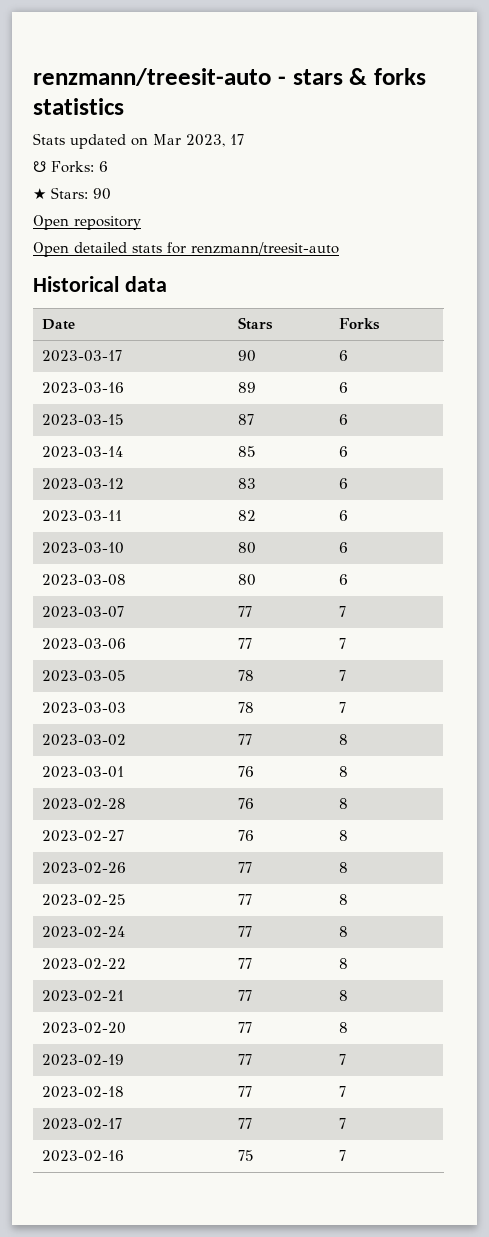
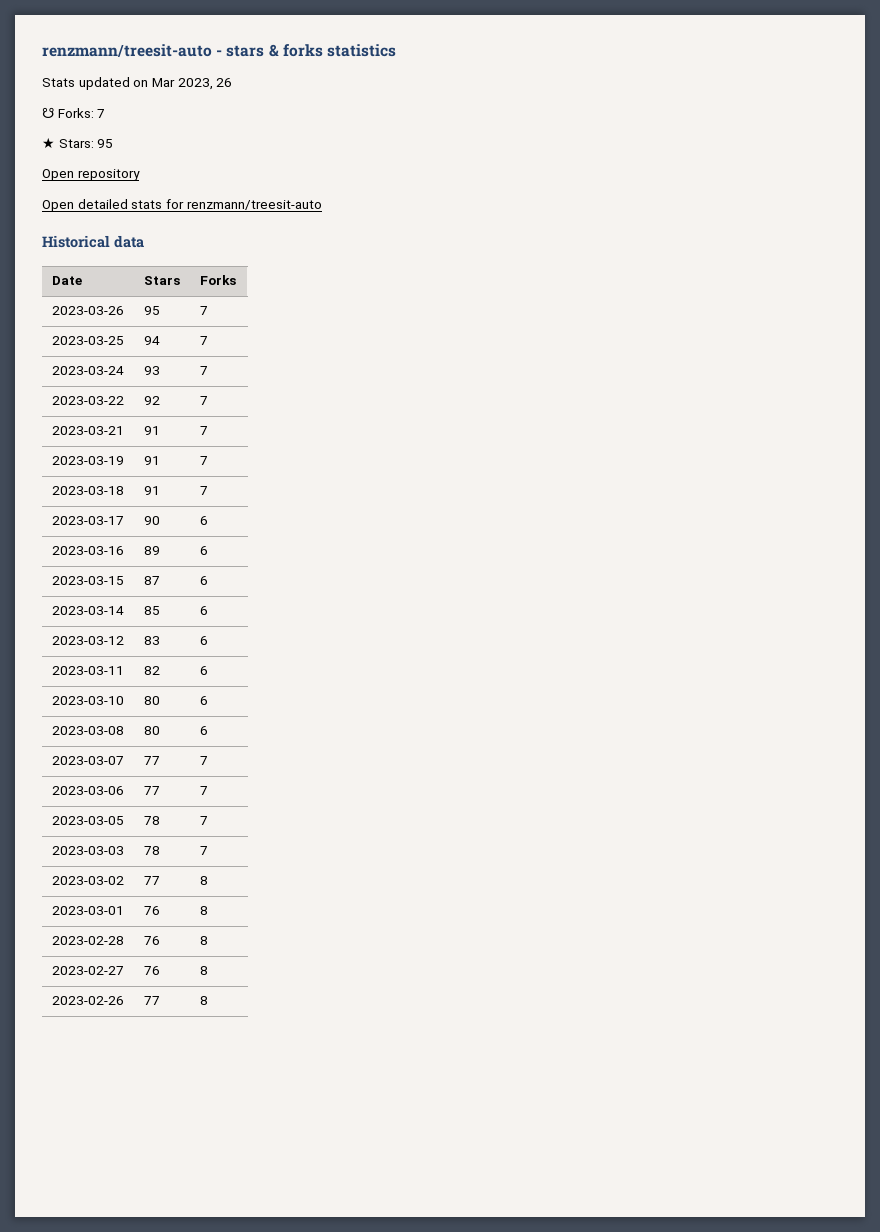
[230,134,244,145] 17 -> [216,78,233,87] 26
[99,161,108,172] 6 -> [97,109,106,118] 7
[93,188,111,200] 90 -> [97,139,114,148] 95
(381, 324) none -> [51,306,124,315] [143,306,160,315] [199,306,208,315] [51,336,124,345] [143,336,160,345] [199,336,208,345] [51,366,124,375] [143,366,160,375] [199,366,208,375] [51,396,124,405] [143,396,160,405] [199,396,208,405] [51,426,124,435] [143,426,160,435] [199,426,208,435] [51,456,124,465] [143,456,160,465] [199,456,208,465] [51,486,124,495] [143,486,160,495] [199,486,208,495] // 2023-03-26 | 95 | 7 // 2023-03-25 | 94 | 7 // 2023-03-24 | 93 | 7 // 2023-03-22 | 92 | 7 // 2023-03-21 | 91 | 7 // 2023-03-19 | 91 | 7 // 2023-03-18 | 91 | 7
[42,894,127,906] [238,894,253,905] [339,894,349,905] [42,926,126,938] [238,926,253,937] [339,926,349,937] [42,958,127,970] [238,958,253,969] [339,958,349,969] [42,990,125,1002] [238,990,253,1001] [339,990,349,1001] [42,1022,127,1034] [238,1022,253,1033] [339,1022,349,1033] [42,1054,125,1066] [238,1054,253,1065] [339,1054,347,1065] [42,1086,125,1098] [238,1086,253,1097] [339,1086,347,1097] [42,1118,123,1130] [238,1118,253,1129] [339,1118,347,1129] [42,1150,125,1162] [238,1150,255,1161] [339,1150,347,1161] // 2023-02-25 | 77 | 8 // 2023-02-24 | 77 | 8 // 2023-02-22 | 77 | 8 // 2023-02-21 | 77 | 8 // 2023-02-20 | 77 | 8 // 2023-02-19 | 77 | 7 // 2023-02-18 | 77 | 7 // 2023-02-17 | 77 | 7 // 2023-02-16 | 75 | 7 -> (208, 1000) none

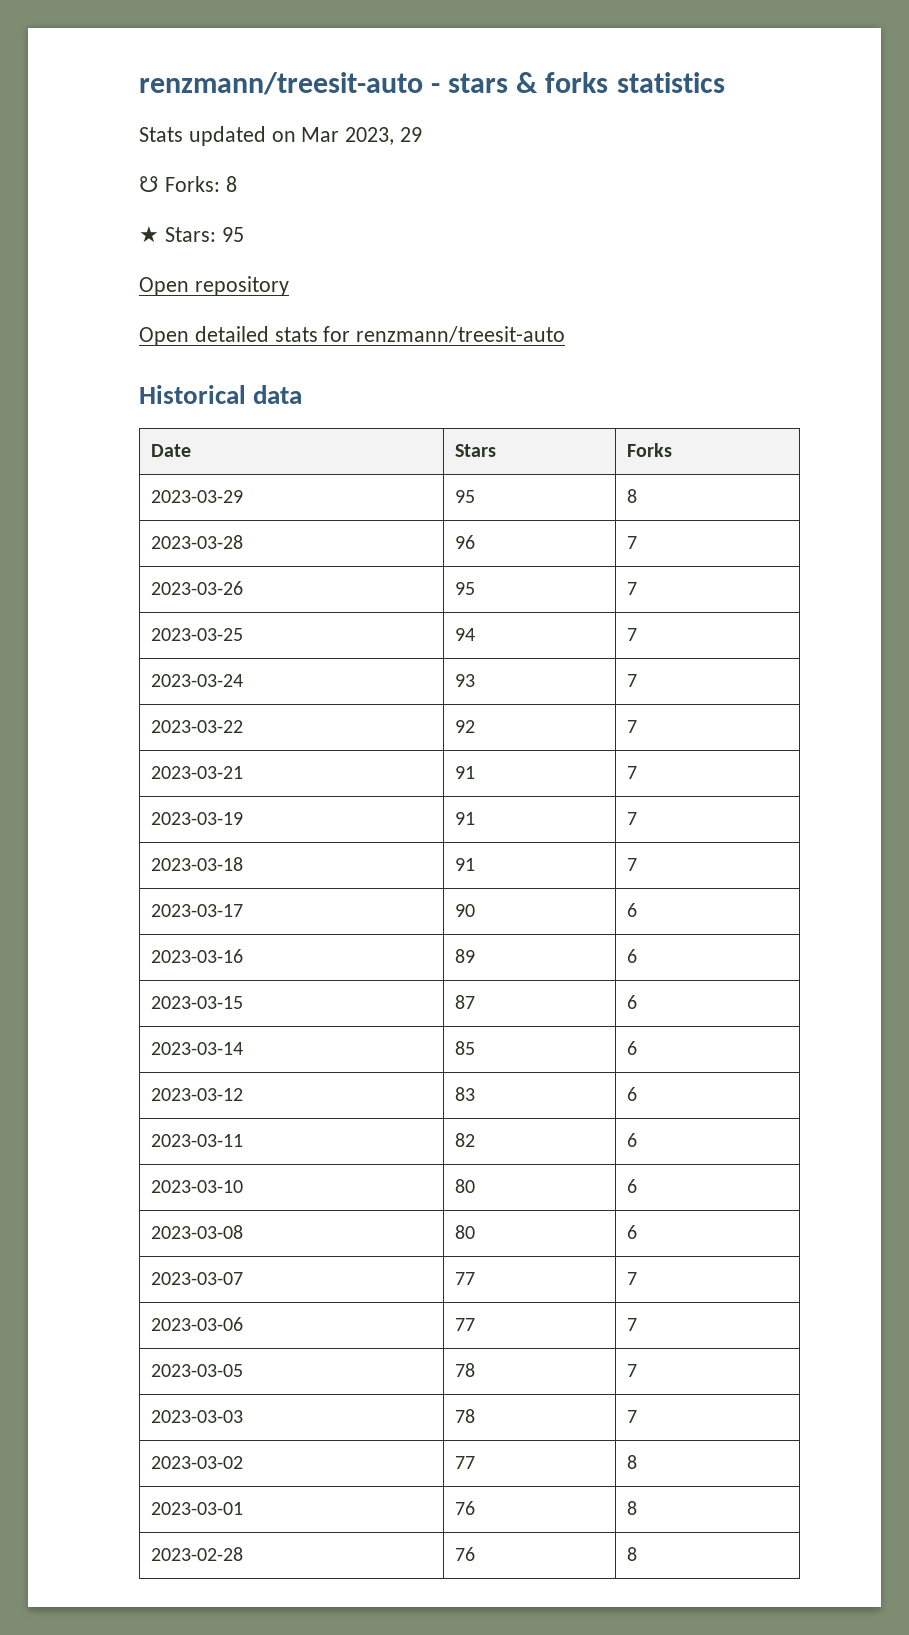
[216,78,233,87] 26 -> [400,127,423,142] 29
[97,109,106,118] 7 -> [225,176,237,192] 8
(236, 280) none -> [151,490,244,503] [455,490,476,503] [627,489,638,503] [151,535,244,549] [455,535,476,549] [627,536,638,549] // 2023-03-29 | 95 | 8 // 2023-03-28 | 96 | 7
[51,966,124,975] [143,966,160,975] [199,966,208,975] [51,996,124,1005] [143,996,160,1005] [199,996,208,1005] // 2023-02-27 | 76 | 8 // 2023-02-26 | 77 | 8 -> (638, 1554) none

